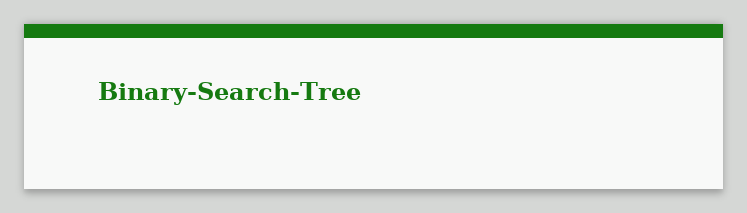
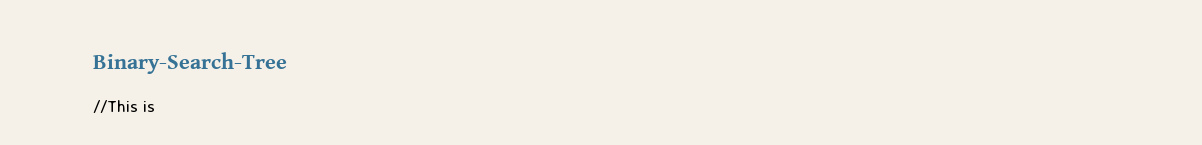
(361, 93) none -> [93,100,155,113] // //This is

